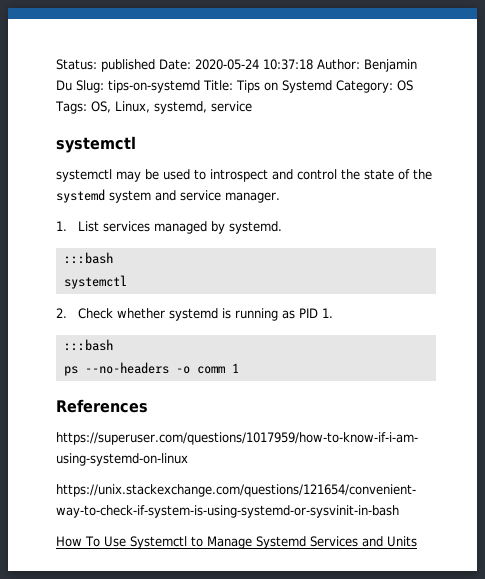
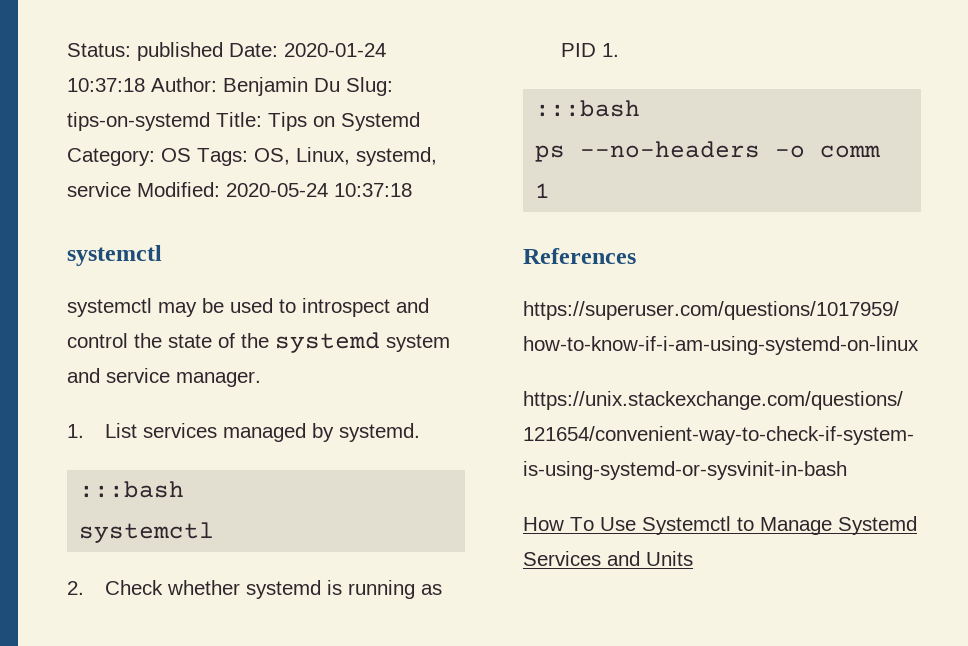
[195,59,259,70] 2020-05-24 -> [284,43,386,57] 2020-01-24
(252, 106) none -> [137,182,412,197] Modified: 2020-05-24 10:37:18

